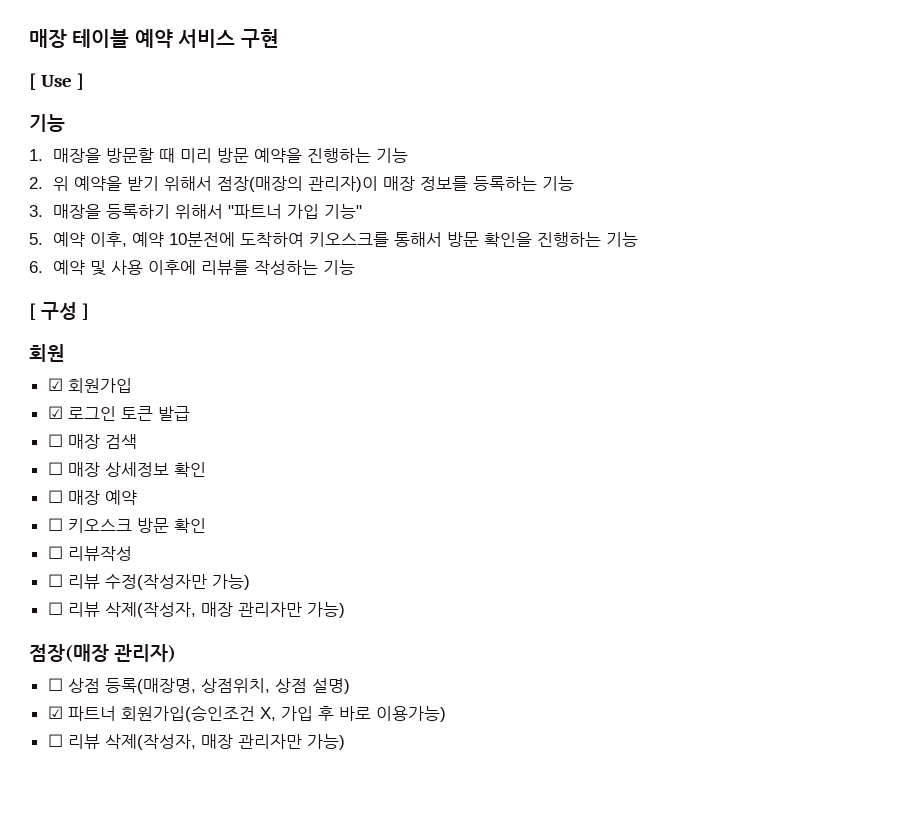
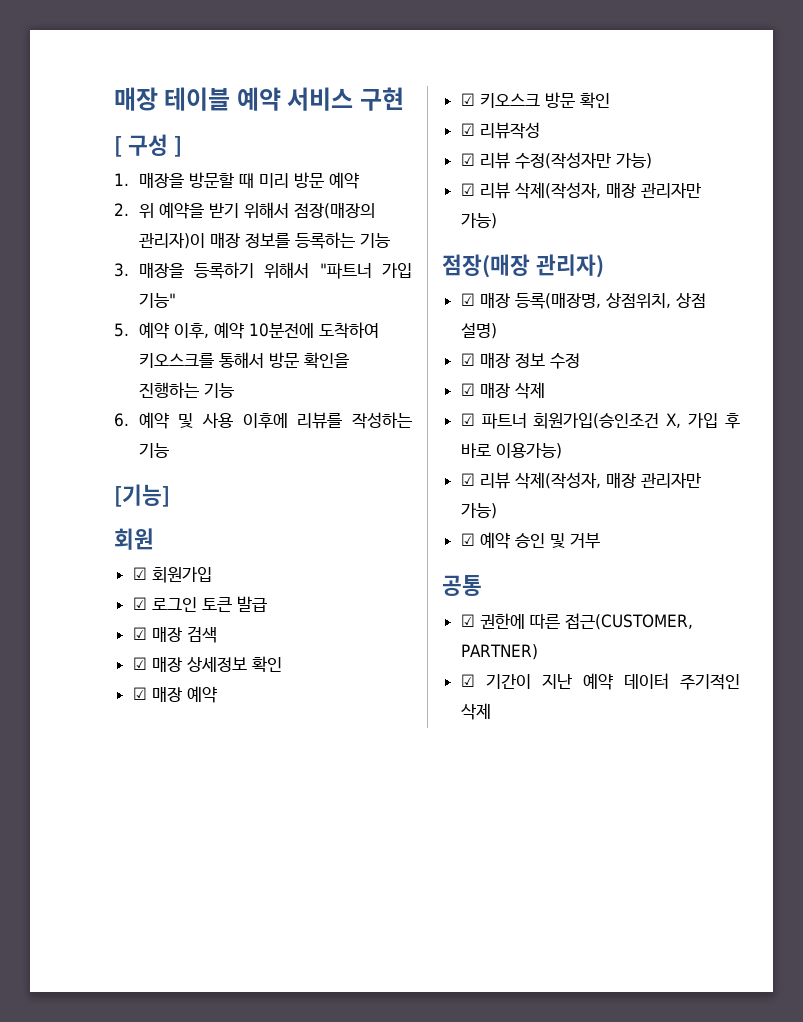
[41,73,85,90] [29,114,65,132] Use ] // 기능 -> [127,134,182,157] 구성 ]
[254,148,409,163] 예약을 진행하는 기능 -> [328,172,359,189] 예약
[29,302,90,320] [ 구성 ] -> [114,484,170,507] [기능]
[47,434,63,447] ☐ -> [132,627,147,640] ☑
[47,462,63,475] ☐ -> [132,657,147,670] ☑
[47,490,63,503] ☐ -> [132,687,147,700] ☑
[47,518,63,531] ☐ -> [460,93,475,106] ☑
[47,546,63,559] ☐ -> [460,123,475,136] ☑
[47,574,63,587] ☐ -> [460,153,475,166] ☑
[47,602,63,615] ☐ -> [460,183,475,196] ☑
[47,678,100,693] ☐ 상점 -> [460,293,510,308] ☑ 매장
(350, 686) none -> [460,353,580,369] [460,382,545,399] // ☑ 매장 정보 수정 // ☑ 매장 삭제
[47,734,345,750] ☐ 리뷰 삭제(작성자, 매장 관리자만 가능) -> [460,472,701,489] [460,503,497,519] [460,532,600,549] [442,575,482,596] [460,613,693,630] [460,644,538,660] [460,673,740,690] [460,703,491,720] ☑ 리뷰 삭제(작성자, 매장 관리자만 가능) // ☑ 예약 승인 및 거부 // 공통 // ☑ 권한에 따른 접근(CUSTOMER, PARTNER) // ☑ 기간이 지난 예약 데이터 주기적인 삭제

